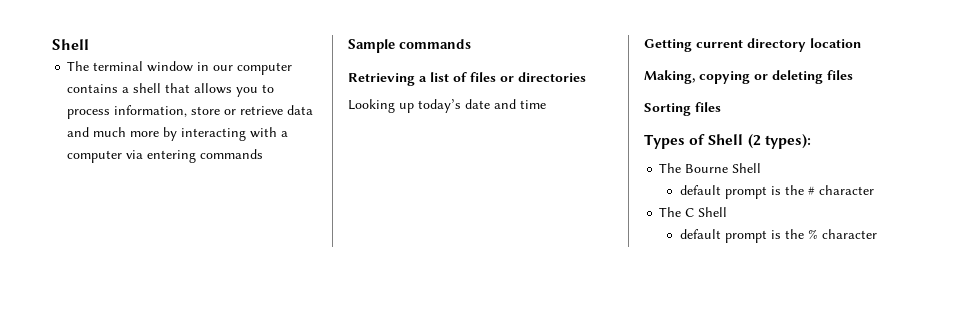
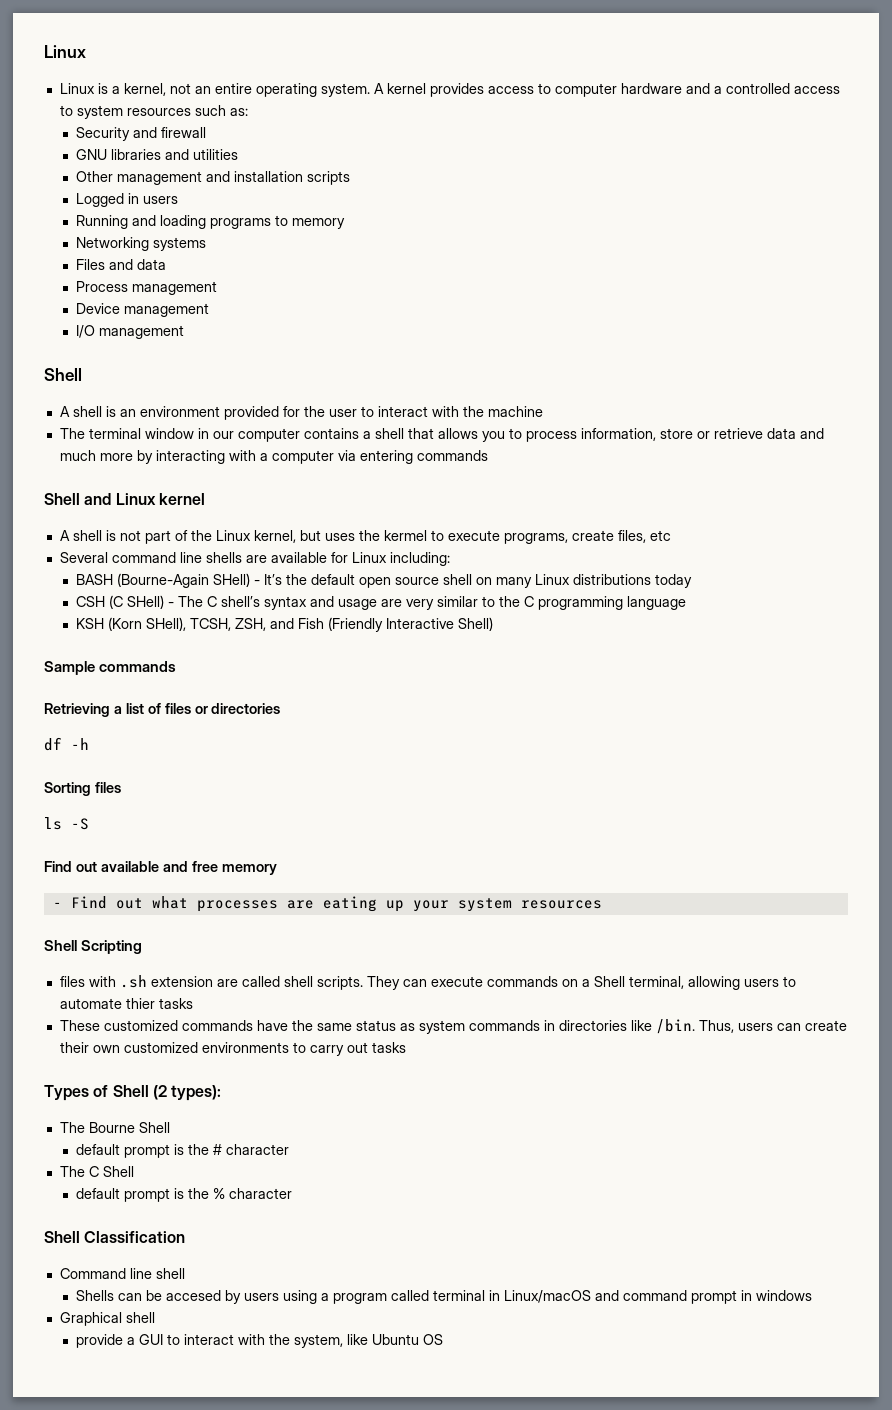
[52,39,89,50] Shell -> [44,45,86,58] [59,83,840,97] [59,105,248,119] [76,127,207,141] [76,149,239,160] [76,171,351,185] [76,193,179,207] [76,215,346,229] [76,237,207,251] [76,259,167,270] [76,281,218,295] [76,303,210,317] [76,325,185,339] [44,368,82,381] [59,406,543,420] Linux // Linux is a kernel, not an entire operating system. A kernel provides access to computer hardware and a controlled access to system resources such as: // Security and firewall // GNU libraries and utilities // Other management and installation scripts // Logged in users // Running and loading programs to memory // Networking systems // Files and data // Process management // Device management // I/O management // Shell // A shell is an environment provided for the user to interact with the machine
(264, 154) none -> [44,493,205,505] [59,530,671,544] [59,552,450,566] [76,573,693,588] [76,595,687,610] [76,617,494,632] // Shell and Linux kernel // A shell is not part of the Linux kernel, but uses the kermel to execute programs, create files, etc // Several command line shells are available for Linux including: // BASH (Bourne-Again SHell) - It’s the default open source shell on many Linux distributions today // CSH (C SHell) - The C shell’s syntax and usage are very similar to the C programming language // KSH (Korn SHell), TCSH, ZSH, and Fish (Friendly Interactive Shell)
[348,99,546,113] [644,38,861,52] [644,70,853,84] [644,102,721,116] Looking up today’s date and time // Getting current directory location // Making, copying or deleting files // Sorting files -> [44,737,89,751] [44,782,121,796] [44,817,89,830] [44,861,277,875] [52,896,602,912] [44,940,143,954] [59,975,796,990] [59,998,193,1009] [59,1019,847,1034] [59,1042,406,1056] df -h // Sorting files // ls -S // Find out available and free memory // - Find out what processes are eating up your system resources // Shell Scripting // files with .sh extension are called shell scripts. They can execute commands on a Shell terminal, allowing users to automate thier tasks // These customized commands have the same status as system commands in directories like /bin. Thus, users can create their own customized environments to carry out tasks
(877, 234) none -> [44,1231,186,1243] [59,1268,185,1279] [76,1290,813,1304] [59,1312,155,1326] [76,1334,444,1348] // Shell Classification // Command line shell // Shells can be accesed by users using a program called terminal in Linux/macOS and command prompt in windows // Graphical shell // provide a GUI to interact with the system, like Ubuntu OS

